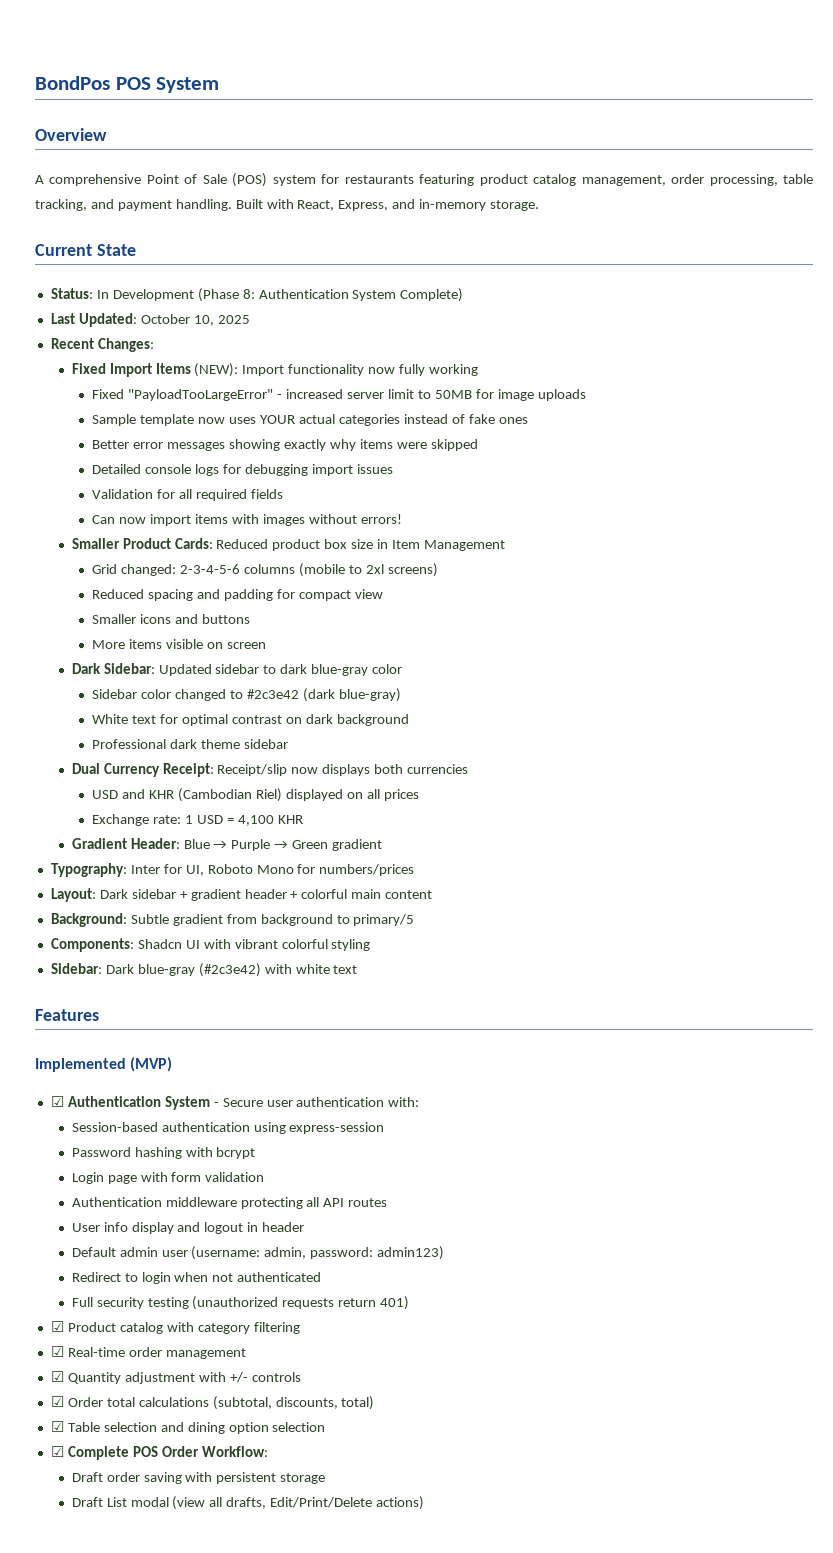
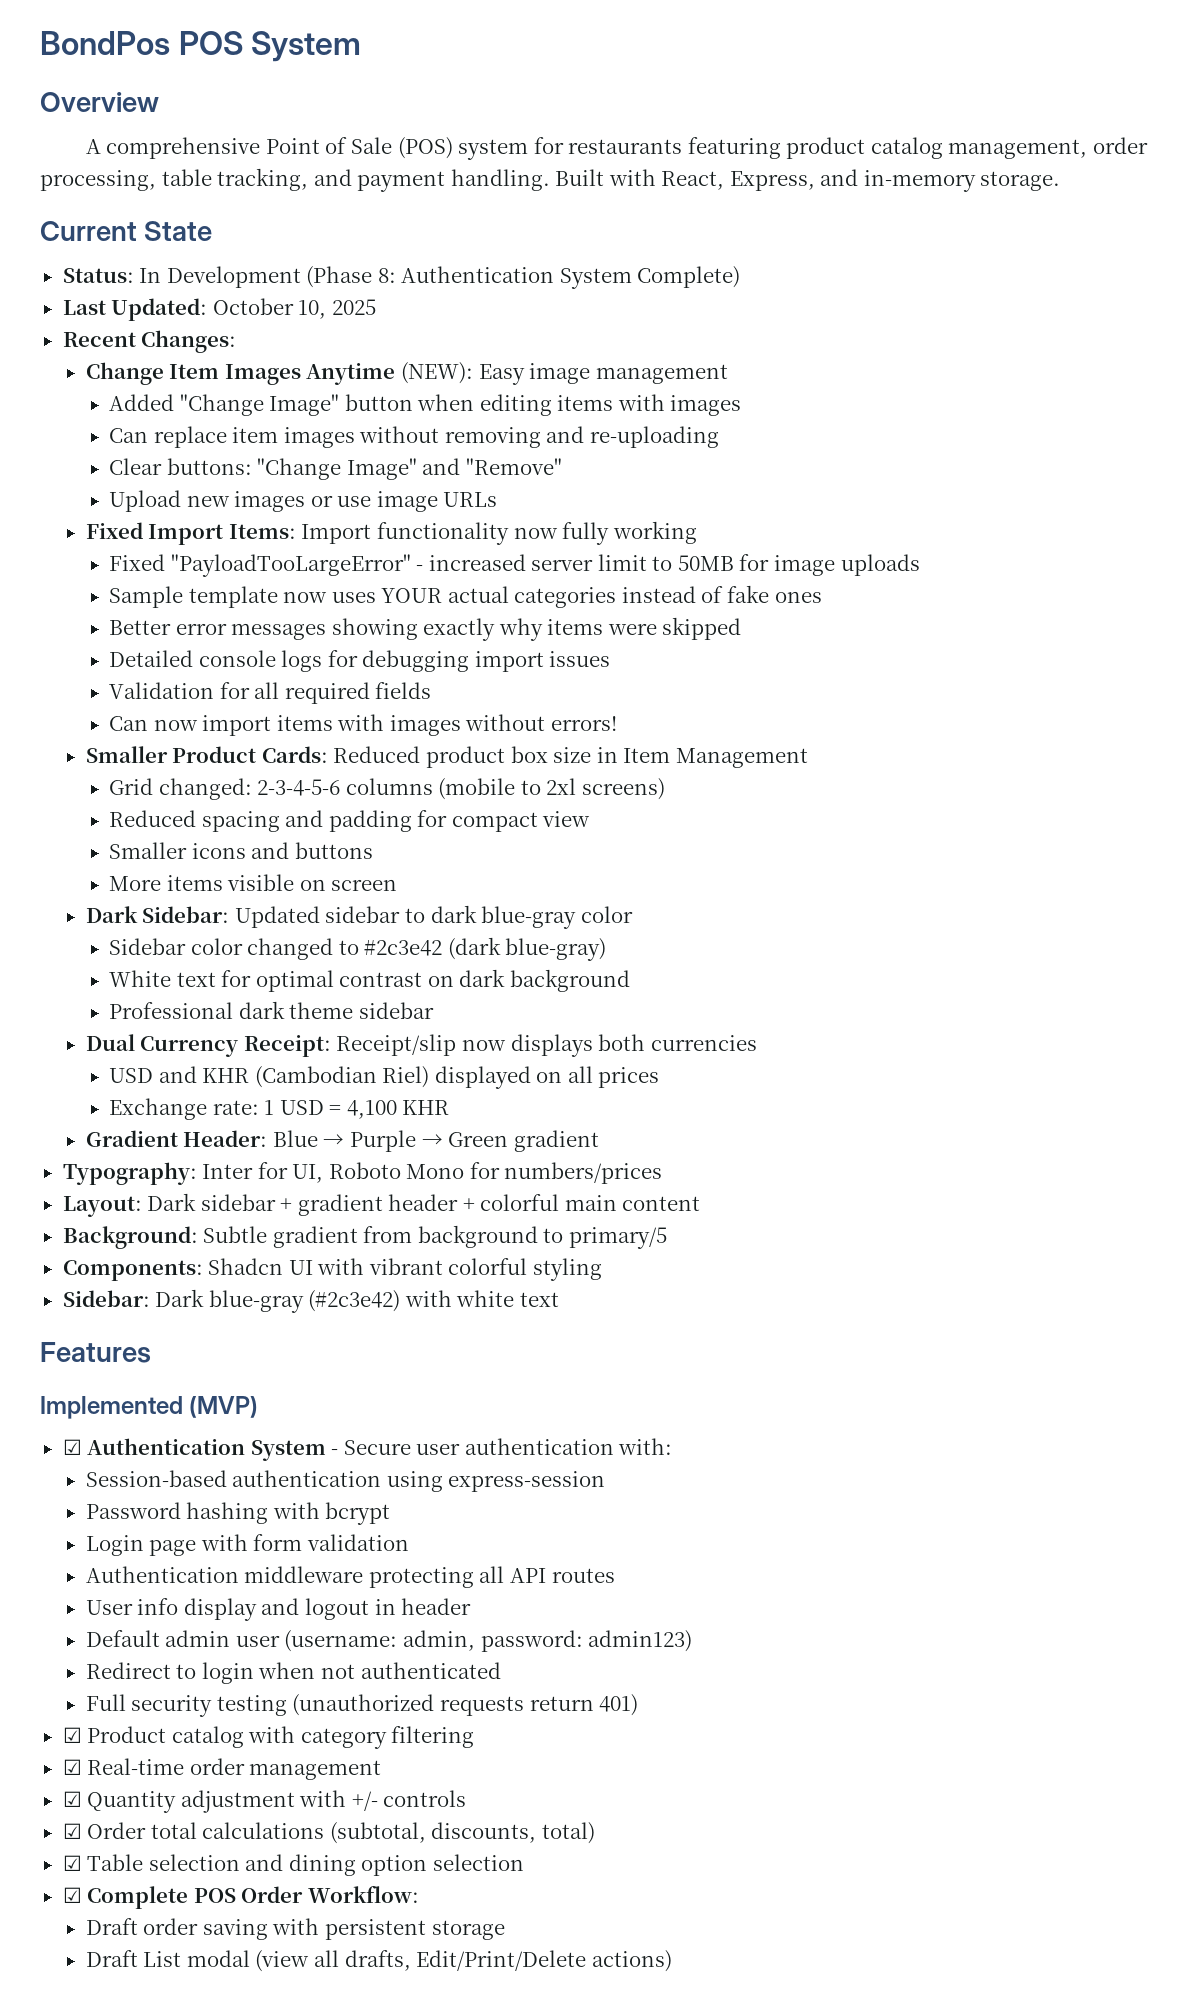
(154, 345) none -> [85,362,728,385] [109,394,742,416] [109,426,719,448] [109,458,562,480] [109,490,498,512] // Change Item Images Anytime (NEW): Easy image management // Added "Change Image" button when editing items with images // Can replace item images without removing and re-uploading // Clear buttons: "Change Image" and "Remove" // Upload new images or use image URLs
[155,363,239,377] Items (NEW): -> [228,524,296,539] Items:

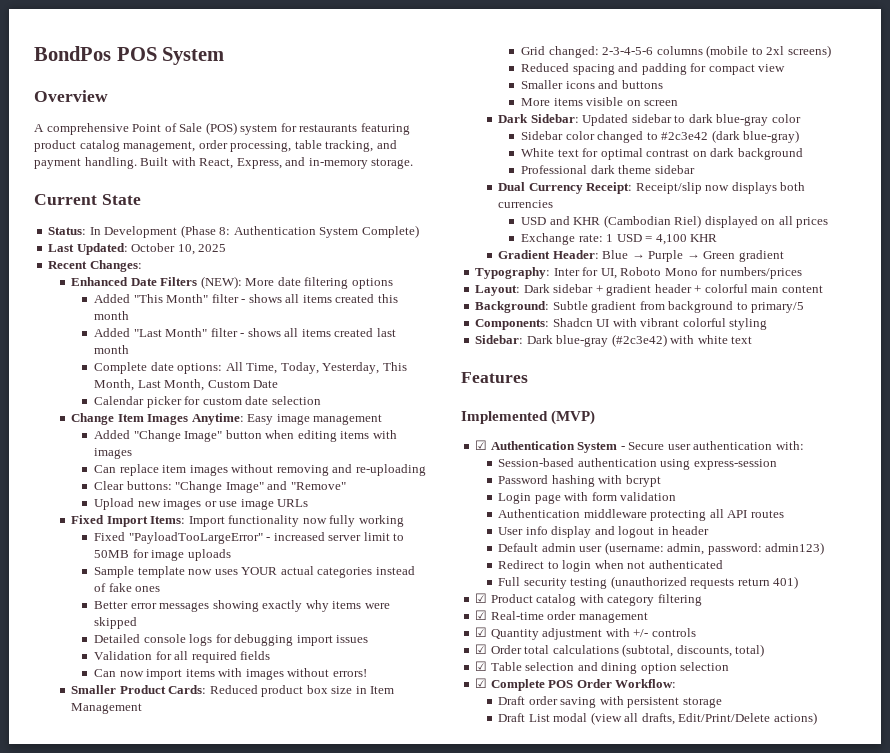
(237, 341) none -> [71,276,393,289] [94,294,398,303] [94,311,130,320] [94,328,396,337] [94,345,130,354] [94,362,407,374] [94,379,279,391] [94,396,321,408] // Enhanced Date Filters (NEW): More date filtering options // Added "This Month" filter - shows all items created this month // Added "Last Month" filter - shows all items created last month // Complete date options: All Time, Today, Yesterday, This Month, Last Month, Custom Date // Calendar picker for custom date selection
[306,362,474,385] Anytime (NEW): -> [191,413,244,425] Anytime:

